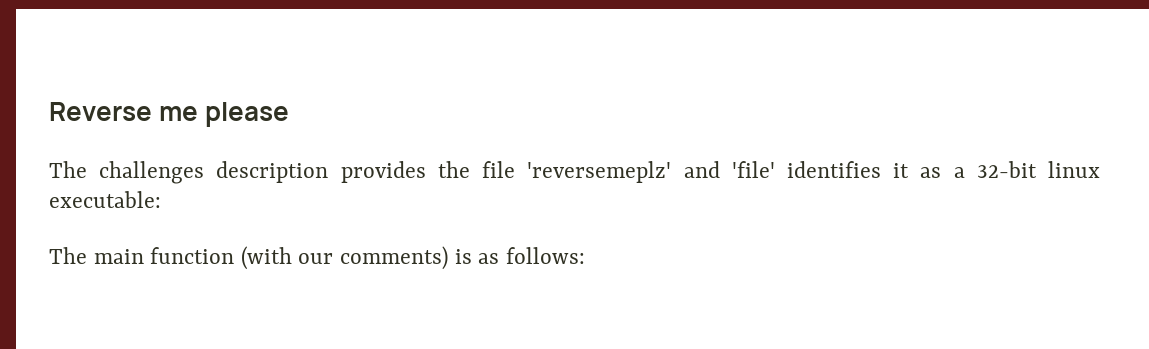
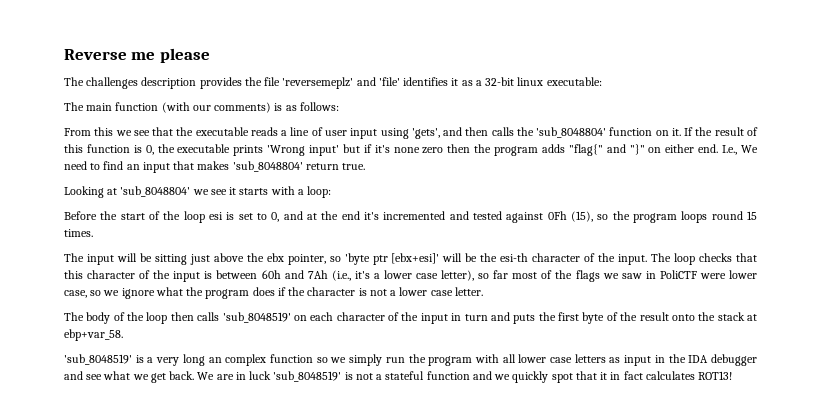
(585, 255) none -> [64,127,758,139] [64,144,758,156] [64,161,366,173] [64,186,332,198] [64,211,758,223] [64,229,93,237] [64,253,757,265] [64,270,757,282] [64,287,483,299] [64,312,757,324] [64,329,123,341] [64,354,757,366] [64,371,733,383] // From this we see that the executable reads a line of user input using 'gets', and then calls the 'sub_8048804' function on it. If the result of this function is 0, the executable prints 'Wrong input' but if it's none zero then the program adds "flag{" and "}" on either end. I.e., We need to find an input that makes 'sub_8048804' return true. // Looking at 'sub_8048804' we see it starts with a loop: // Before the start of the loop esi is set to 0, and at the end it's incremented and tested against 0Fh (15), so the program loops round 15 times. // The input will be sitting just above the ebx pointer, so 'byte ptr [ebx+esi]' will be the esi-th character of the input. The loop checks that this character of the input is between 60h and 7Ah (i.e., it's a lower case letter), so far most of the flags we saw in PoliCTF were lower case, so we ignore what the program does if the character is not a lower case letter. // The body of the loop then calls 'sub_8048519' on each character of the input in turn and puts the first byte of the result onto the stack at ebp+var_58. // 'sub_8048519' is a very long an complex function so we simply run the program with all lower case letters as input in the IDA debugger and see what we get back. We are in luck 'sub_8048519' is not a stateful function and we quickly spot that it in fact calculates ROT13!

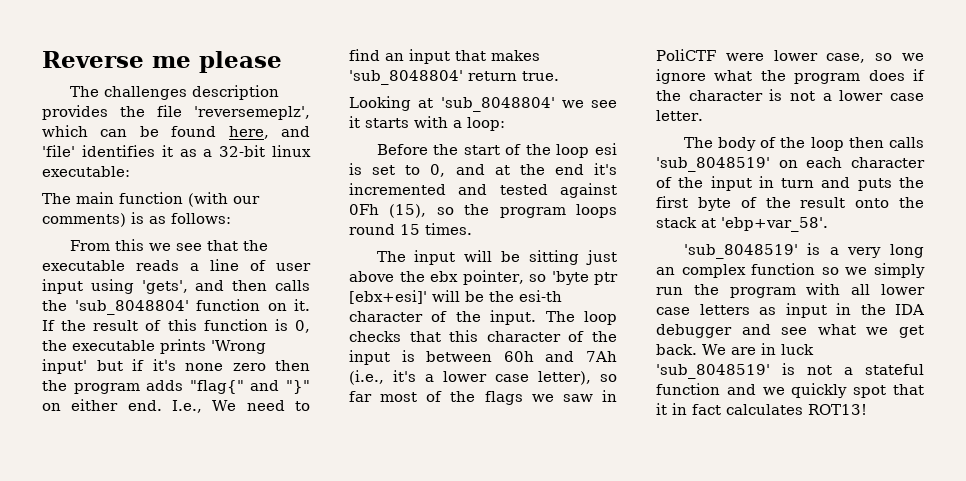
[282,77,354,89] 'reversemeplz' -> [194,106,310,120] [42,125,269,139] 'reversemeplz', which can be found here,
[64,329,123,341] ebp+var_58. -> [721,217,828,232] 'ebp+var_58'.

